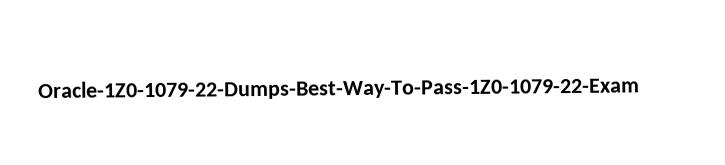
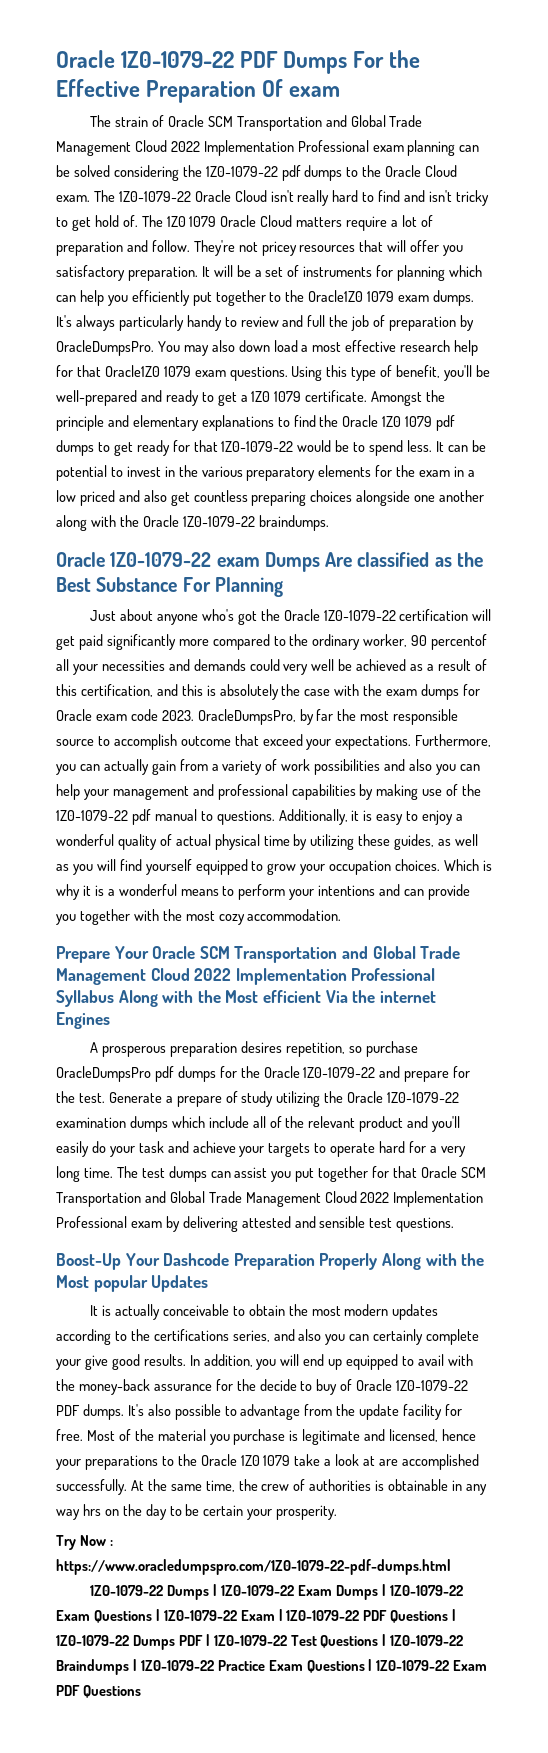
[37,76,640,102] Oracle-1Z0-1079-22-Dumps-Best-Way-To-Pass-1Z0-1079-22-Exam -> [56,50,421,74] [56,79,341,103] [90,115,423,131] [56,140,480,156] [56,165,458,181] [56,190,489,206] [56,215,433,231] [56,240,464,256] [56,265,483,281] [56,290,475,306] [56,315,474,331] [56,340,479,356] [56,365,490,381] [56,390,446,406] [56,415,456,431] [56,440,486,456] [56,465,475,481] [56,490,485,506] [56,515,329,531] [56,552,483,572] [56,577,283,597] [90,609,492,625] [56,634,488,650] [56,659,487,675] [56,684,480,700] [56,709,459,725] [56,734,492,750] [56,759,480,775] [56,784,482,800] [56,809,464,825] [56,834,479,850] [56,859,492,875] [56,884,470,900] [56,909,342,925] [56,946,461,963] [56,968,436,985] [56,990,436,1007] [56,1012,110,1029] [90,1041,418,1057] [56,1066,471,1082] [56,1091,460,1107] [56,1116,461,1132] [56,1141,466,1157] [56,1166,486,1182] [56,1191,484,1207] [56,1216,455,1232] [56,1253,485,1270] [56,1275,209,1292] [90,1304,439,1320] [56,1329,480,1345] [56,1354,473,1370] [56,1379,469,1395] [56,1404,463,1420] [56,1429,477,1445] [56,1454,479,1470] [56,1479,487,1495] [56,1504,338,1520] [56,1535,113,1550] [56,1559,451,1575] [90,1584,463,1600] [56,1609,457,1623] [56,1634,464,1650] [56,1659,488,1675] [56,1685,141,1698] Oracle 1Z0-1079-22 PDF Dumps For the Effective Preparation Of exam // The strain of Oracle SCM Transportation and Global Trade Management Cloud 2022 Implementation Professional exam planning can be solved considering the 1Z0-1079-22 pdf dumps to the Oracle Cloud exam. The 1Z0-1079-22 Oracle Cloud isn't really hard to find and isn't tricky to get hold of. The 1Z0 1079 Oracle Cloud matters require a lot of preparation and follow. They're not pricey resources that will offer you satisfactory preparation. It will be a set of instruments for planning which can help you efficiently put together to the Oracle1Z0 1079 exam dumps. It's always particularly handy to review and full the job of preparation by OracleDumpsPro. You may also down load a most effective research help for that Oracle1Z0 1079 exam questions. Using this type of benefit, you'll be well-prepared and ready to get a 1Z0 1079 certificate. Amongst the principle and elementary explanations to find the Oracle 1Z0 1079 pdf dumps to get ready for that 1Z0-1079-22 would be to spend less. It can be potential to invest in the various preparatory elements for the exam in a low priced and also get countless preparing choices alongside one another along with the Oracle 1Z0-1079-22 braindumps. // Oracle 1Z0-1079-22 exam Dumps Are classified as the Best Substance For Planning // Just about anyone who's got the Oracle 1Z0-1079-22 certification will get paid significantly more compared to the ordinary worker, 90 percentof all your necessities and demands could very well be achieved as a result of this certification, and this is absolutely the case with the exam dumps for Oracle exam code 2023. OracleDumpsPro, by far the most responsible source to accomplish outcome that exceed your expectations. Furthermore, you can actually gain from a variety of work possibilities and also you can help your management and professional capabilities by making use of the 1Z0-1079-22 pdf manual to questions. Additionally, it is easy to enjoy a wonderful quality of actual physical time by utilizing these guides, as well as you will find yourself equipped to grow your occupation choices. Which is why it is a wonderful means to perform your intentions and can provide you together with the most cozy accommodation. // Prepare Your Oracle SCM Transportation and Global Trade Management Cloud 2022 Implementation Professional Syllabus Along with the Most efficient Via the internet Engines // A prosperous preparation desires repetition, so purchase OracleDumpsPro pdf dumps for the Oracle 1Z0-1079-22 and prepare for the test. Generate a prepare of study utilizing the Oracle 1Z0-1079-22 examination dumps which include all of the relevant product and you'll easily do your task and achieve your targets to operate hard for a very long time. The test dumps can assist you put together for that Oracle SCM Transportation and Global Trade Management Cloud 2022 Implementation Professional exam by delivering attested and sensible test questions. // Boost-Up Your Dashcode Preparation Properly Along with the Most popular Updates // It is actually conceivable to obtain the most modern updates according to the certifications series, and also you can certainly complete your give good results. In addition, you will end up equipped to avail with the money-back assurance for the decide to buy of Oracle 1Z0-1079-22 PDF dumps. It's also possible to advantage from the update facility for free. Most of the material you purchase is legitimate and licensed, hence your preparations to the Oracle 1Z0 1079 take a look at are accomplished successfully. At the same time, the crew of authorities is obtainable in any way hrs on the day to be certain your prosperity. // Try Now : https://www.oracledumpspro.com/1Z0-1079-22-pdf-dumps.html // 1Z0-1079-22 Dumps | 1Z0-1079-22 Exam Dumps | 1Z0-1079-22 Exam Questions | 1Z0-1079-22 Exam | 1Z0-1079-22 PDF Questions | 1Z0-1079-22 Dumps PDF | 1Z0-1079-22 Test Questions | 1Z0-1079-22 Braindumps | 1Z0-1079-22 Practice Exam Questions | 1Z0-1079-22 Exam PDF Questions

